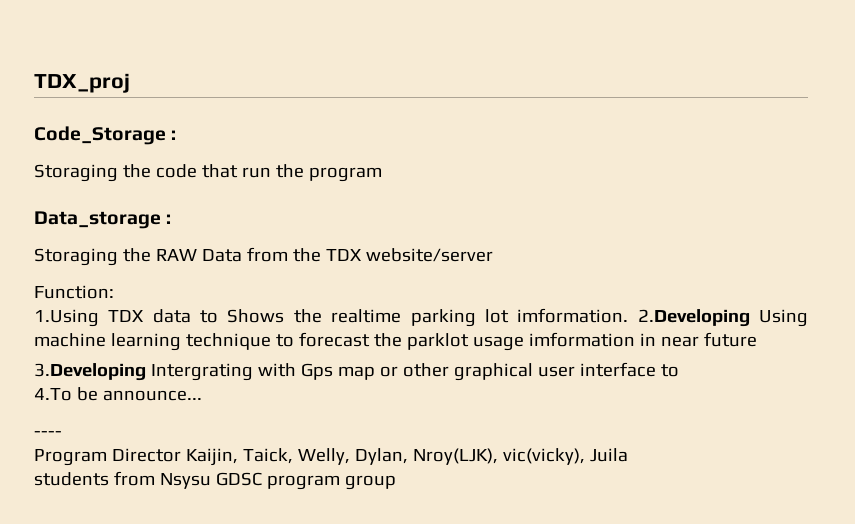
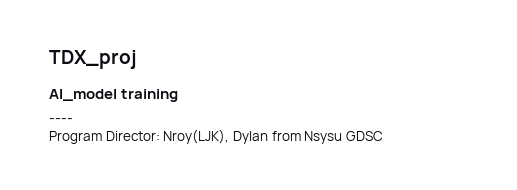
[34,126,177,145] [34,164,382,182] [34,211,172,229] [34,247,493,266] [34,285,114,299] [34,308,808,327] [34,332,757,351] [34,362,679,381] [34,387,202,401] [34,431,62,437] [34,448,628,466] [34,472,109,486] Code_Storage : // Storaging the code that run the program // Data_storage : // Storaging the RAW Data from the TDX website/server // Function: // 1.Using TDX data to Shows the realtime parking lot imformation. 2.Developing Using machine learning technique to forecast the parklot usage imformation in near future // 3.Developing Intergrating with Gps map or other graphical user interface to // 4.To be announce... // ---- // Program Director Kaijin, Taick, Welly, Dylan, Nroy(LJK), vic(vicky), Juila // students -> [49,89,179,102] [49,118,73,123] [49,129,268,144] Al_model training // ---- // Program Director: Nroy(LJK), Dylan
[266,475,396,490] program group -> (383, 136) none

